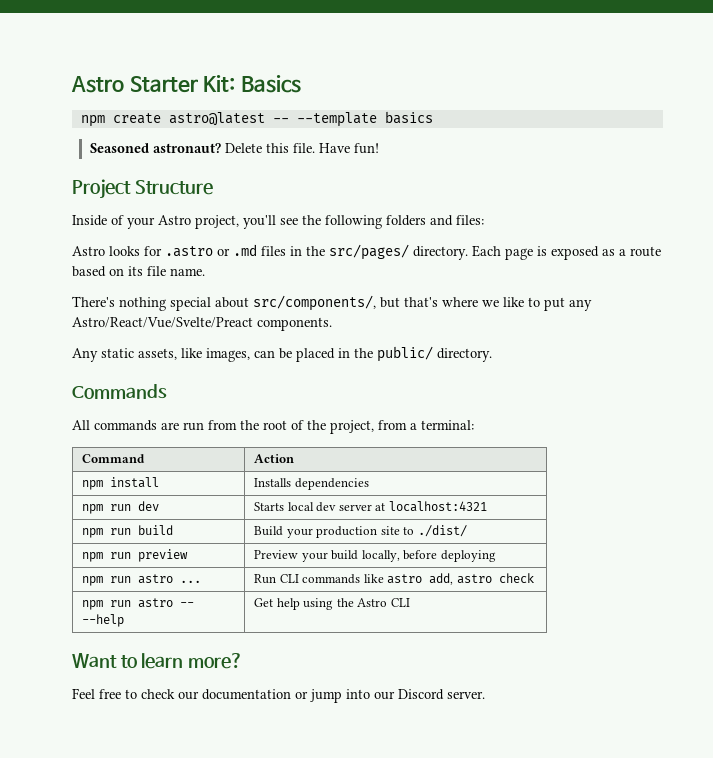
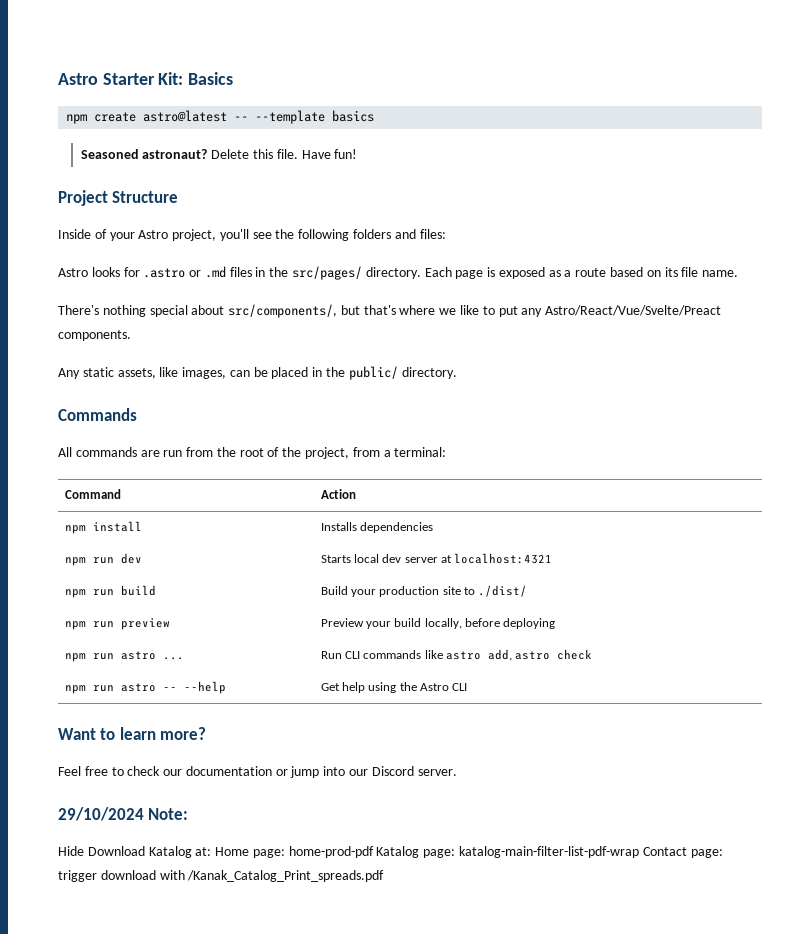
(485, 695) none -> [58,807,189,821] [58,846,723,858] [58,870,385,882] // 29/10/2024 Note: // Hide Download Katalog at: Home page: home-prod-pdf Katalog page: katalog-main-filter-list-pdf-wrap Contact page: trigger download with /Kanak_Catalog_Print_spreads.pdf

